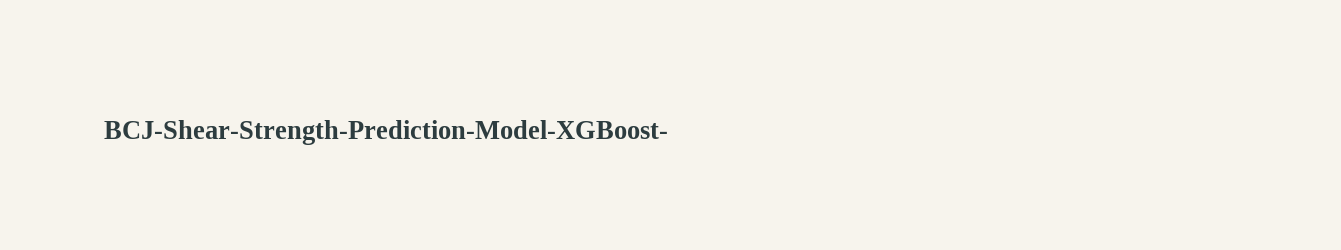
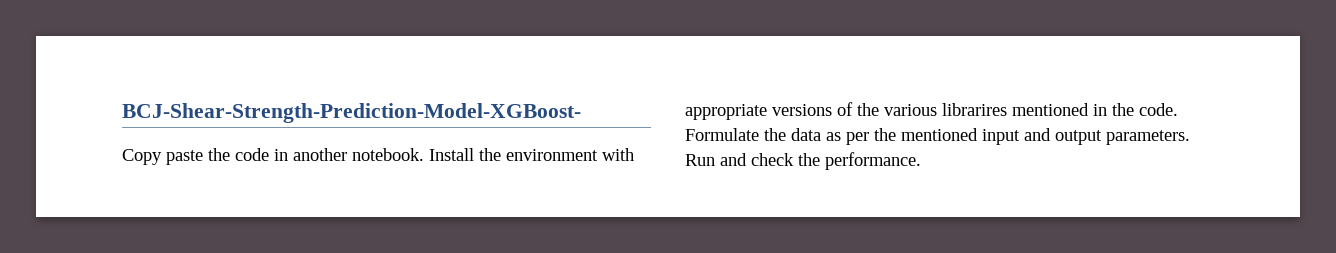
(668, 132) none -> [122,148,634,165] [685,102,1178,120] [685,128,1190,145] [685,152,921,170] // Copy paste the code in another notebook. Install the environment with appropriate versions of the various librarires mentioned in the code. Formulate the data as per the mentioned input and output parameters. Run and check the performance.

